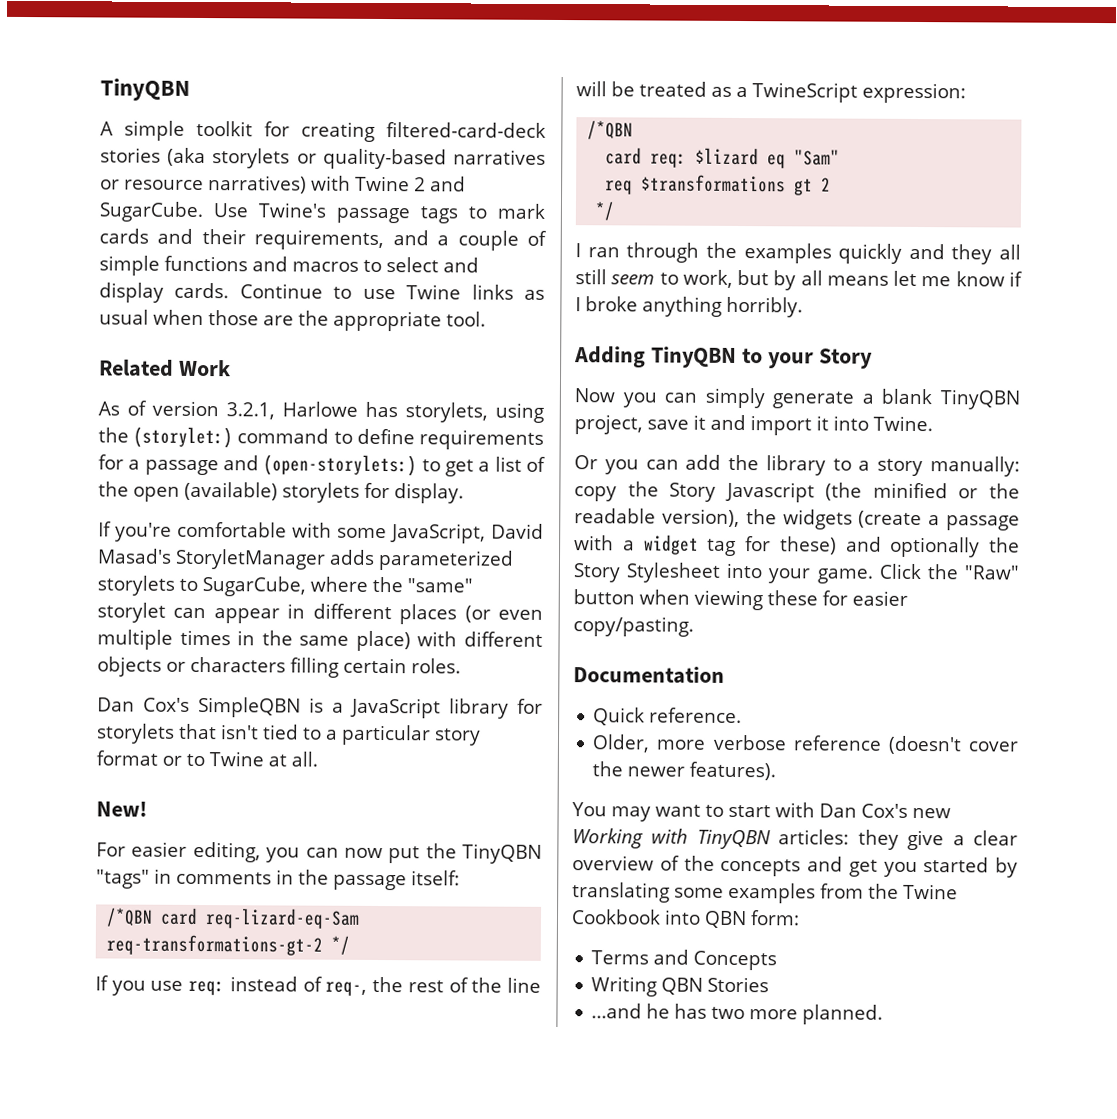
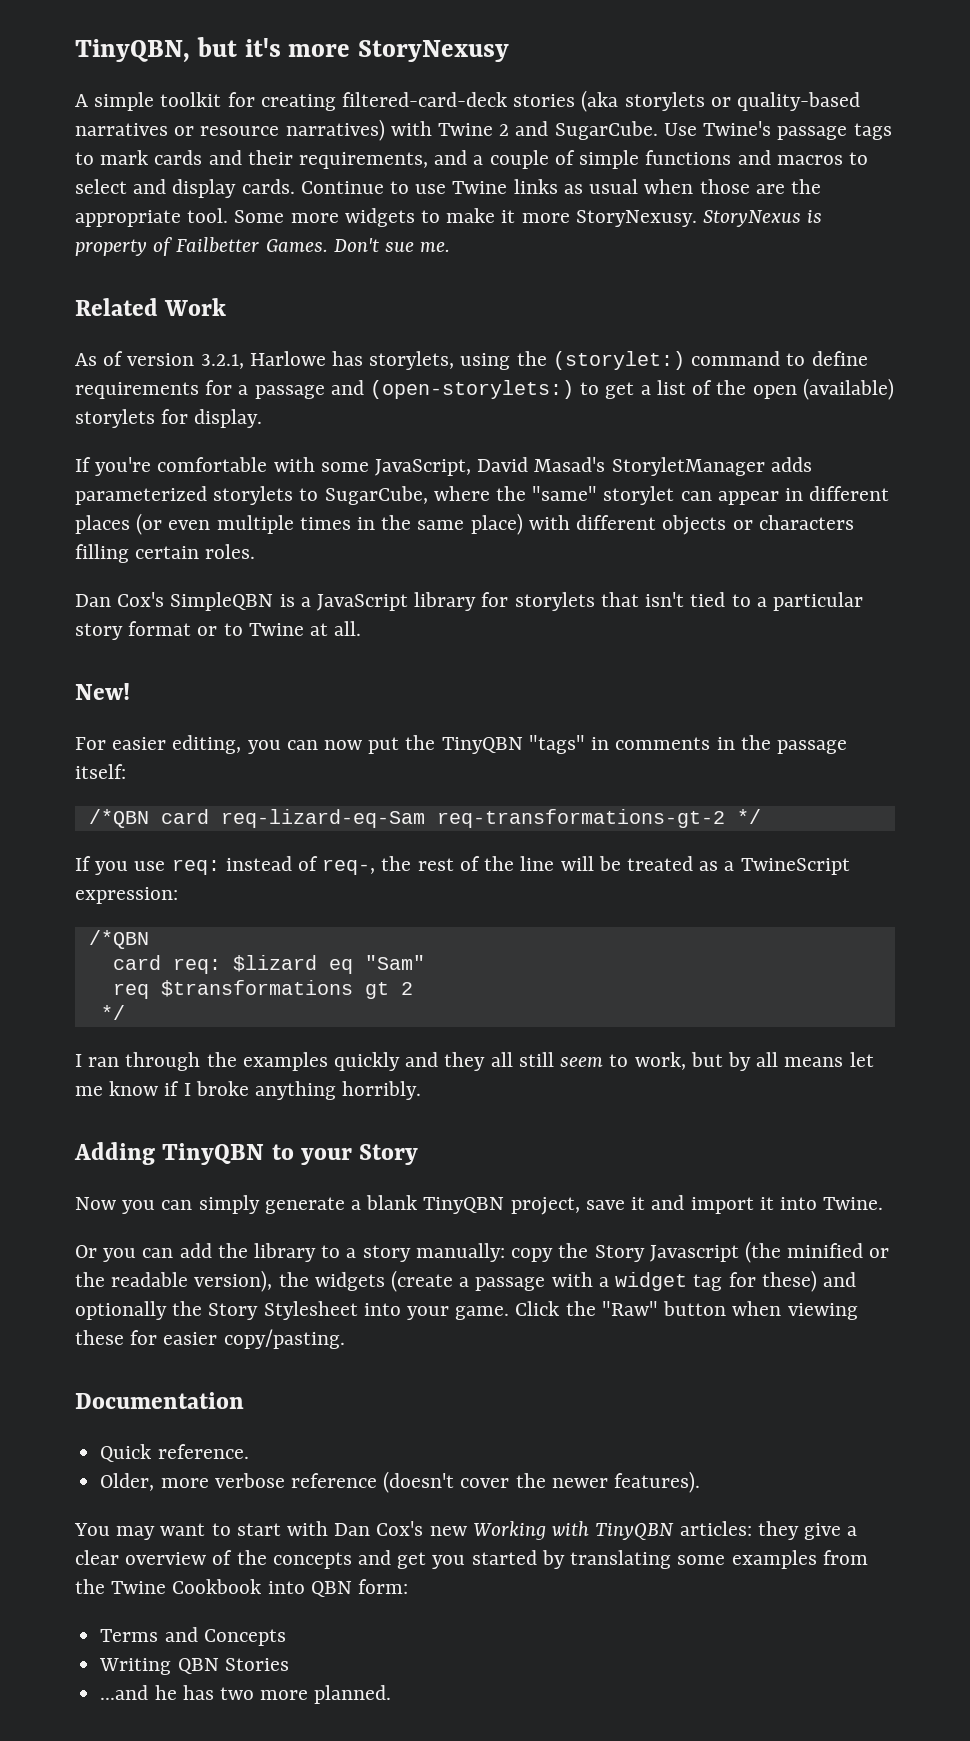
[100,78,190,101] TinyQBN -> [75,37,510,63] TinyQBN, but it's more StoryNexusy
(486, 319) none -> [234,208,823,227] [75,237,451,256] Some more widgets to make it more StoryNexusy. StoryNexus is property of Failbetter Games. Don't sue me.

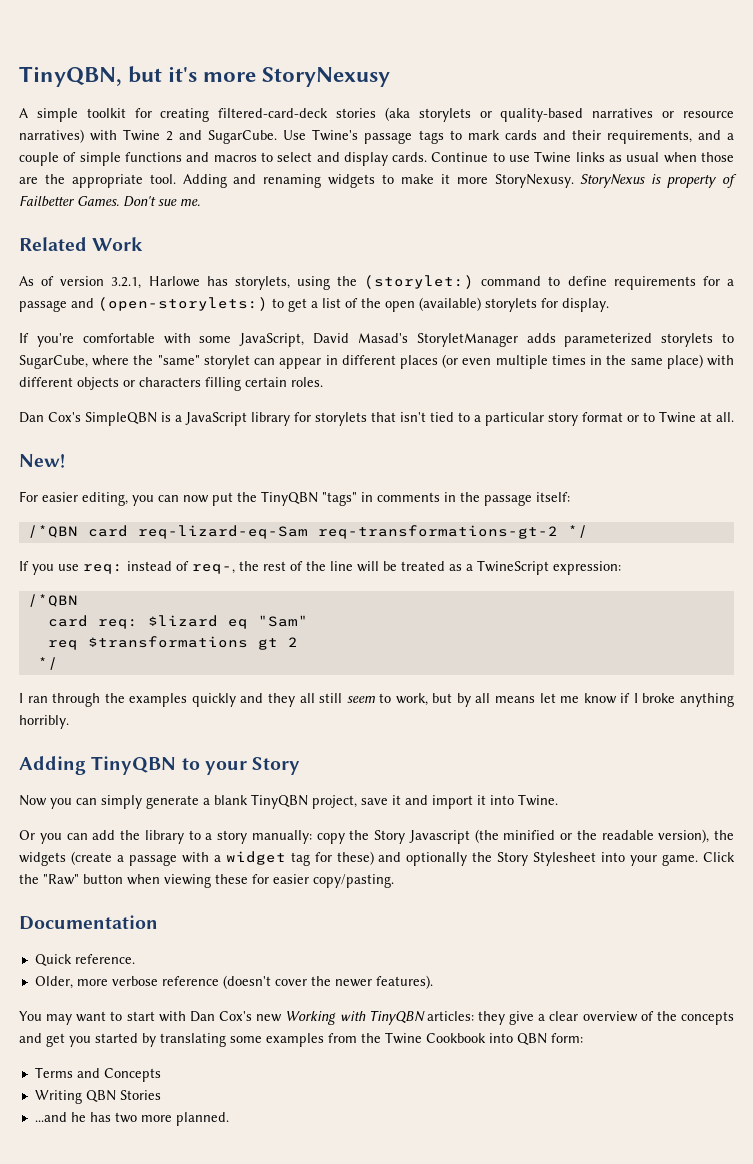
[234,210,339,223] Some more -> [182,174,322,188] Adding and renaming

